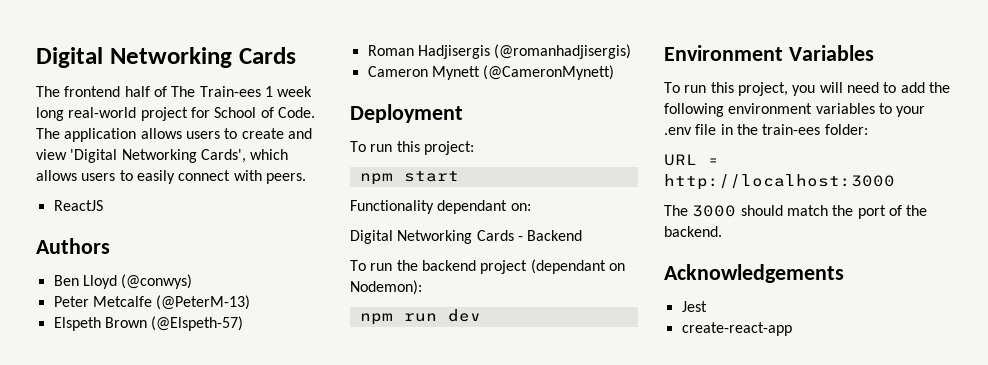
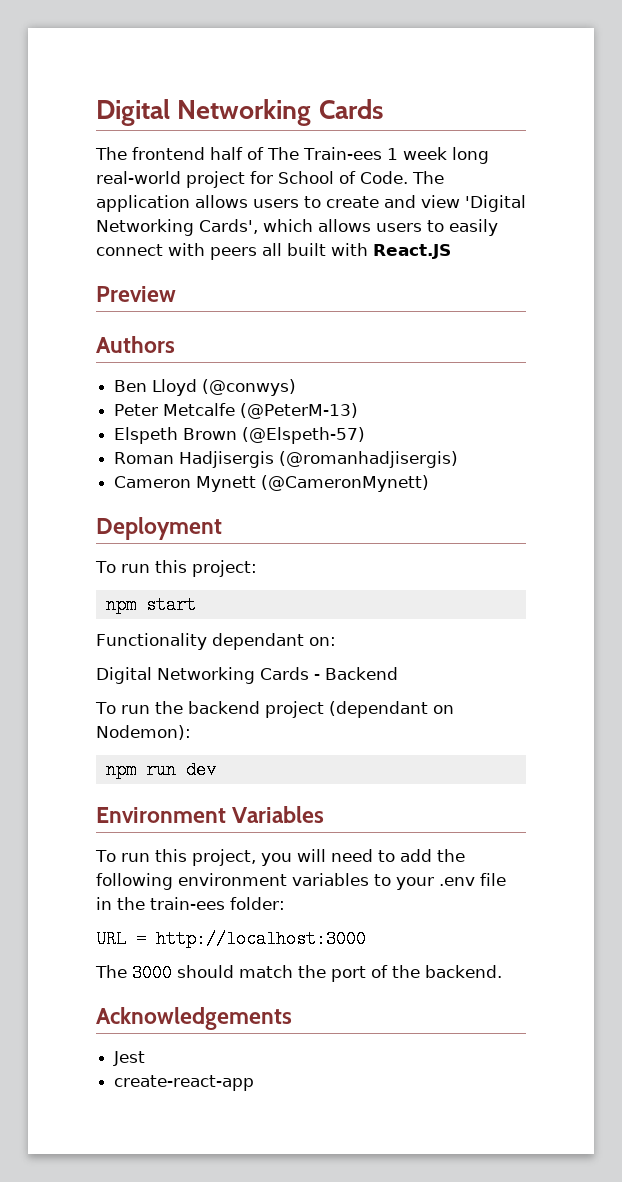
[265,173,306,184] [53,200,103,211] peers. // ReactJS -> [210,243,451,260] [96,286,176,302] peers all built with React.JS // Preview

